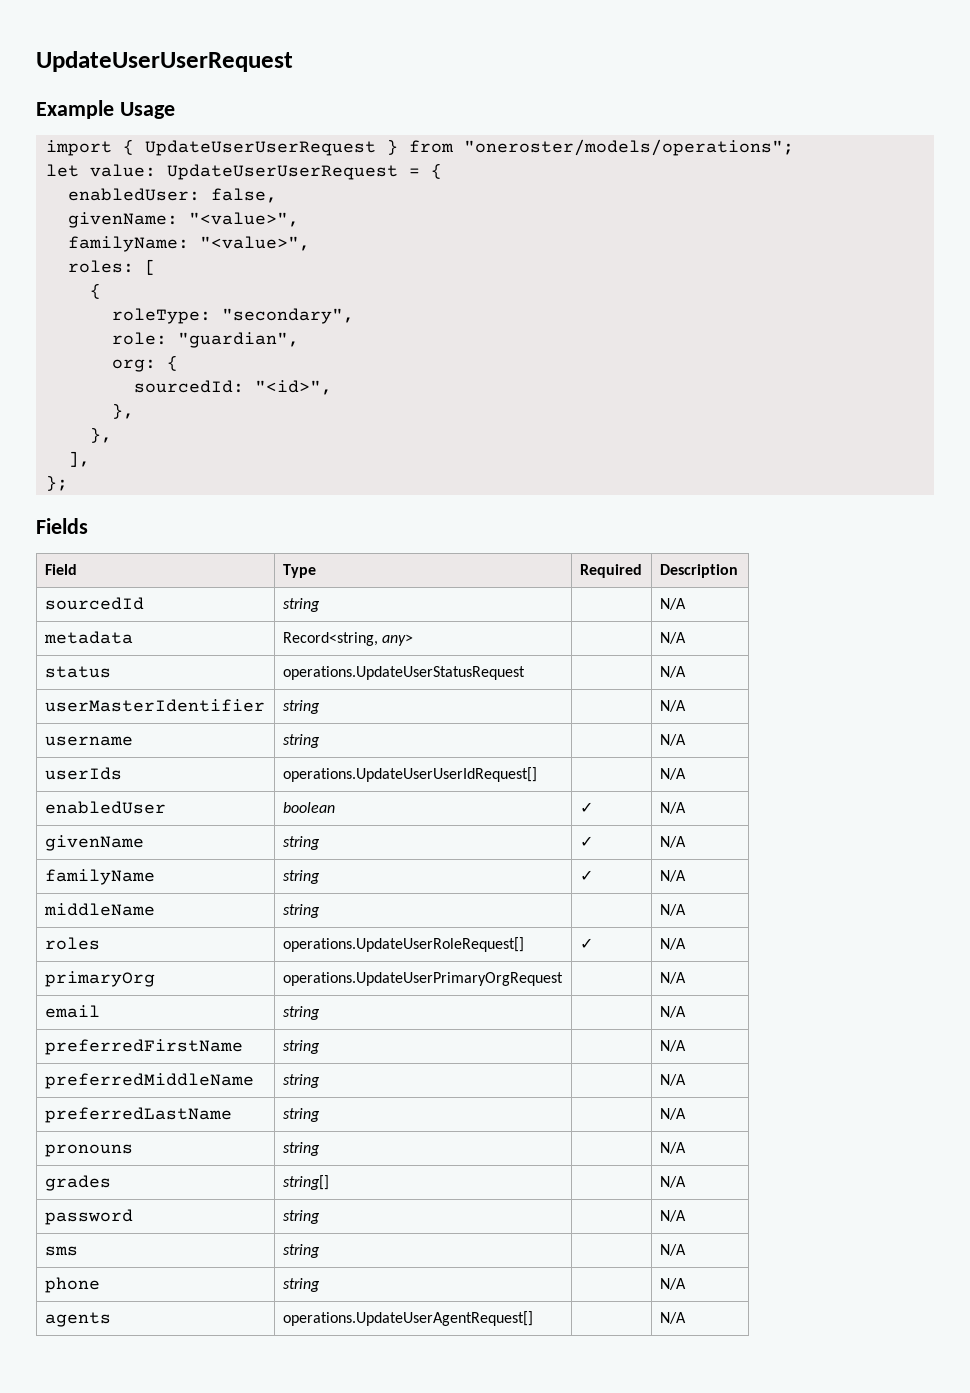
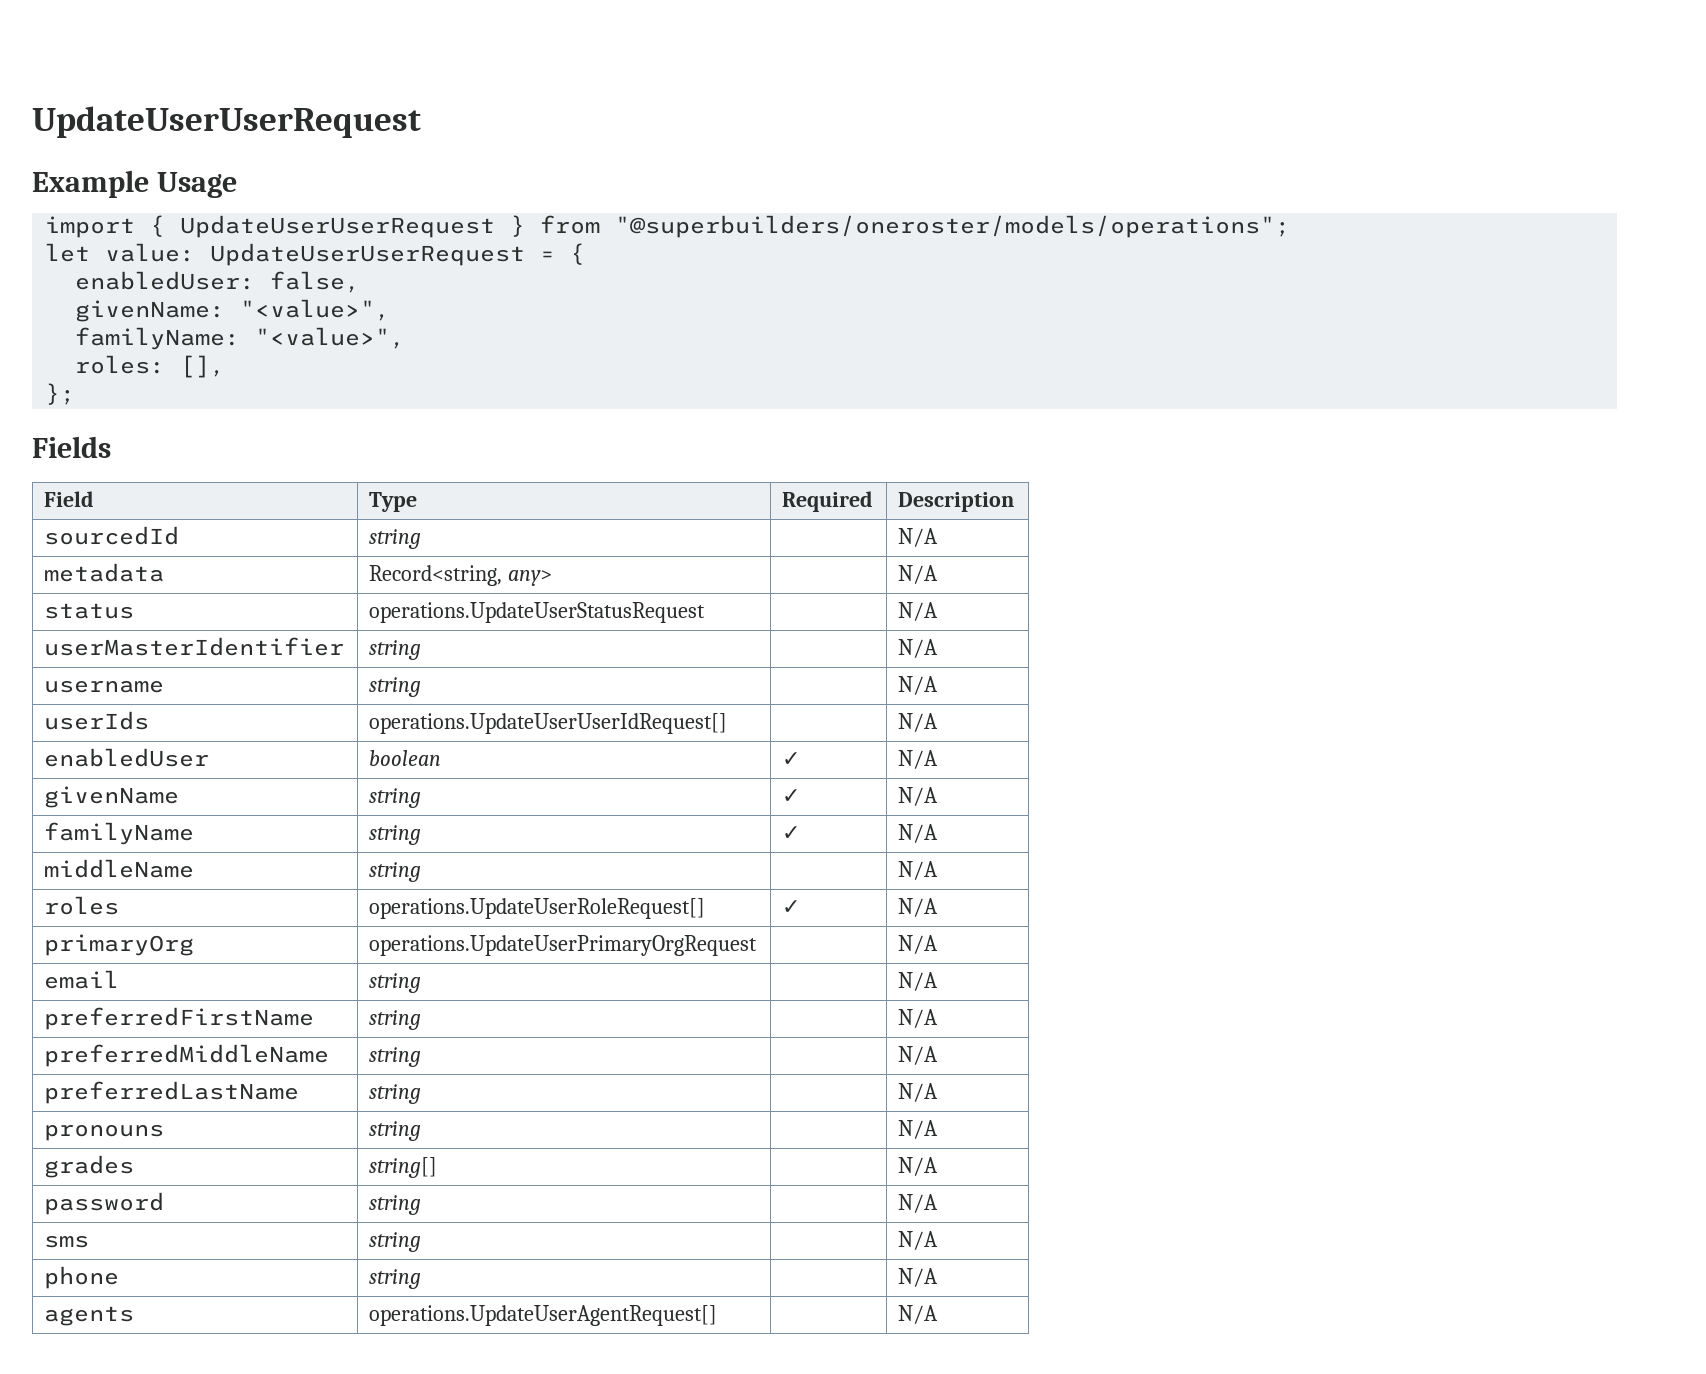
[463,139,794,156] "oneroster/models/operations"; -> [615,215,1291,238] "@superbuilders/oneroster/models/operations";
[144,259,156,275] [89,283,101,299] [111,308,354,324] [111,332,299,348] [111,355,178,372] [133,380,332,395] [111,403,134,419] [89,427,112,443] [67,451,90,467] [ // { // roleType: "secondary", // role: "guardian", // org: { // sourcedId: "<id>", // }, // }, // ], -> [180,355,226,378] [],

